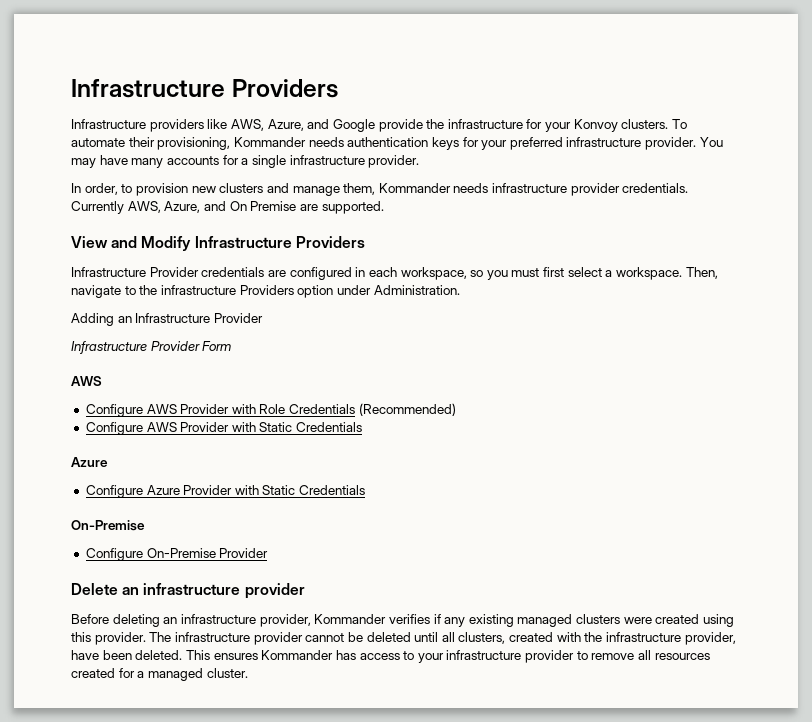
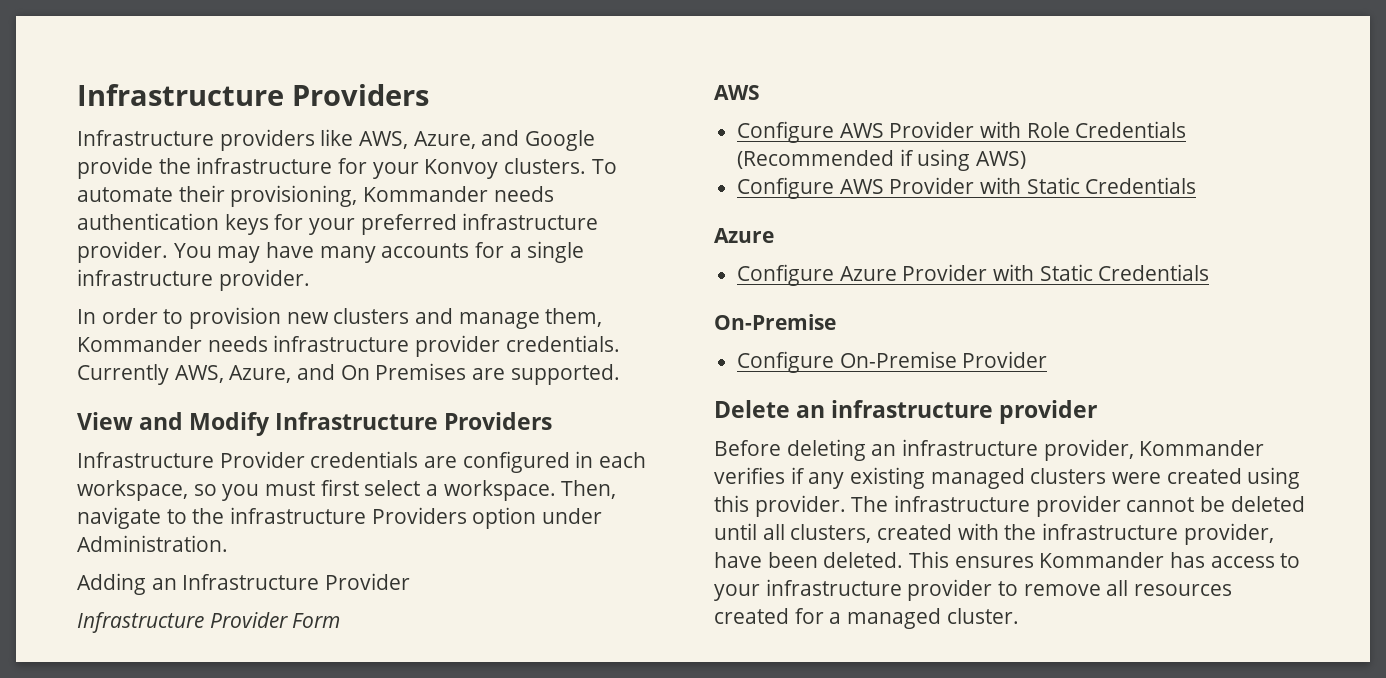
[84,183,118,195] order, -> [101,308,158,324] order
[250,201,297,211] Premise -> [375,363,467,380] Premises
[358,403,456,416] (Recommended) -> [737,149,1027,171] (Recommended if using AWS)

